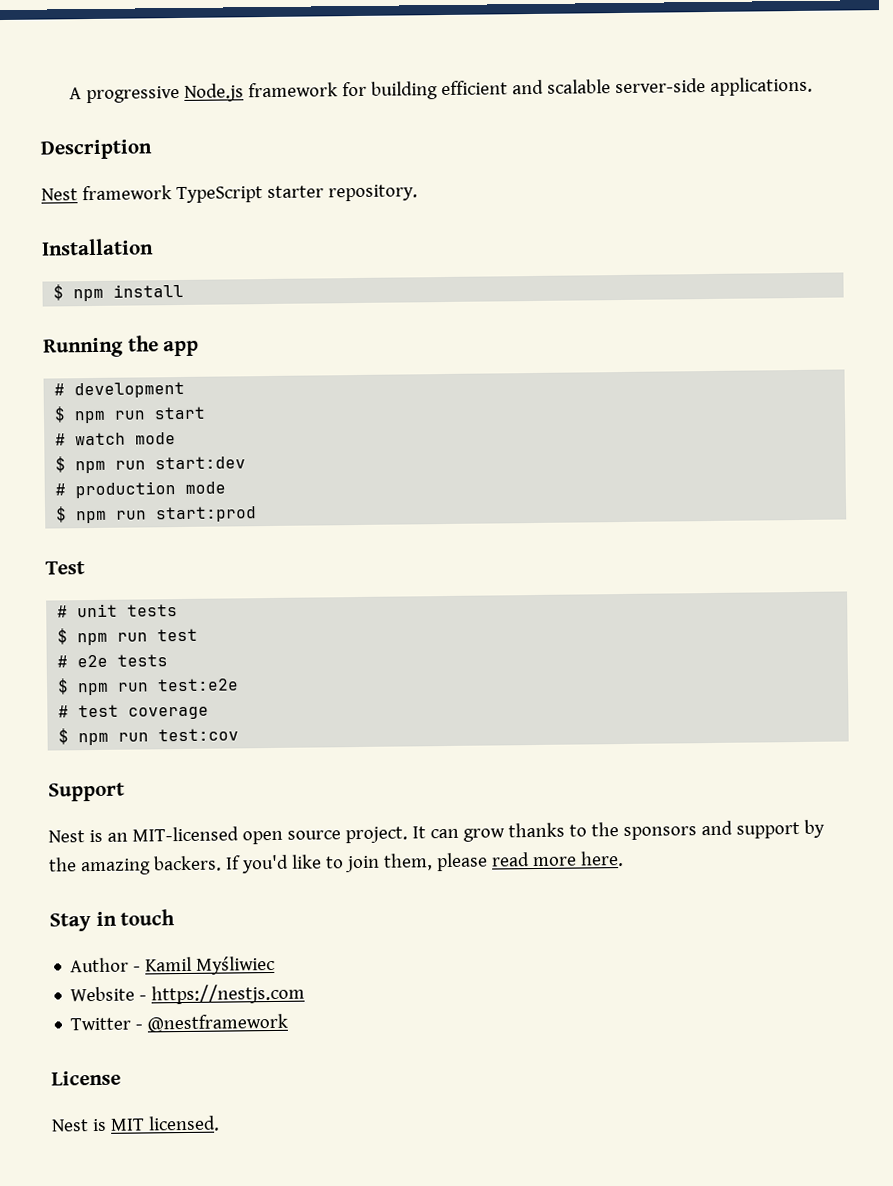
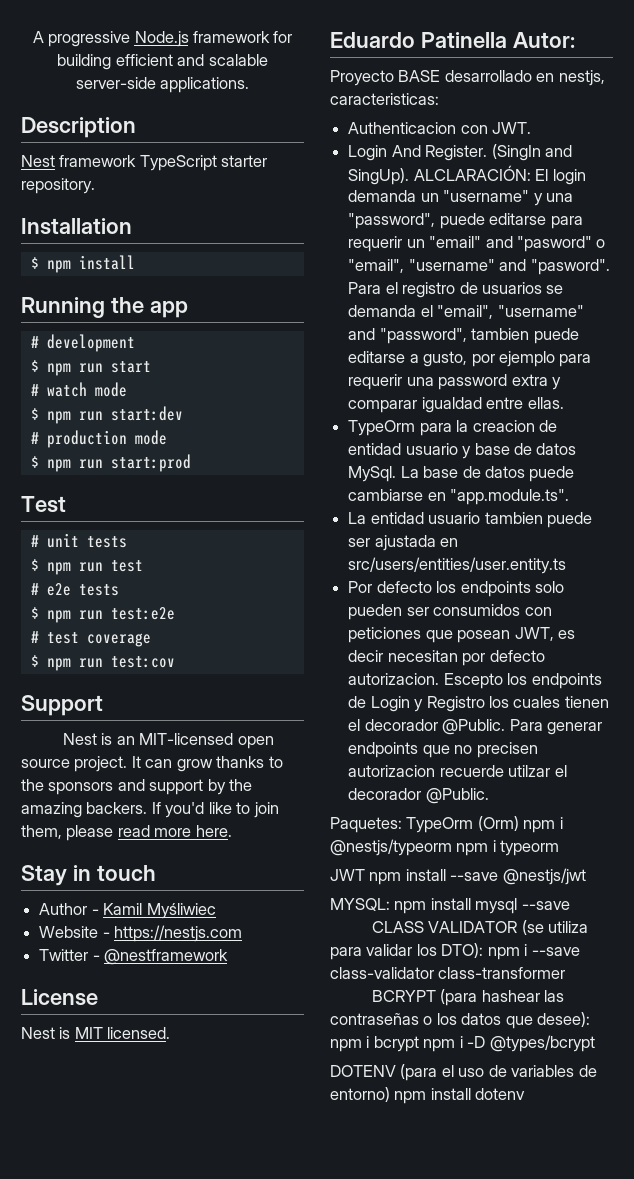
(220, 1123) none -> [330,32,575,48] [330,70,605,86] [330,93,439,105] [348,122,532,134] [348,144,572,161] [348,165,586,185] [348,190,573,206] [348,213,583,229] [348,236,606,252] [348,259,610,275] [348,282,564,298] [348,305,584,319] [348,328,579,344] [348,351,592,367] [348,374,561,390] [348,397,564,413] [348,420,557,436] [348,443,577,459] [348,466,575,482] [348,489,570,505] [348,512,592,528] [348,535,459,551] [348,557,567,574] [348,581,564,597] [348,604,552,620] [348,627,575,643] [348,650,545,666] [348,673,602,689] [348,696,609,712] [348,719,602,735] [348,742,538,758] [348,765,567,777] [348,788,489,804] [330,816,563,833] [330,839,560,856] [330,868,586,885] [330,898,570,914] [372,920,589,935] [330,943,580,960] [330,967,566,979] [372,989,565,1006] [330,1012,591,1029] [330,1035,595,1052] [330,1064,597,1081] [330,1087,526,1104] // Eduardo Patinella Autor: // Proyecto BASE desarrollado en nestjs, caracteristicas: // Authenticacion con JWT. // Login And Register. (SingIn and SingUp). ALCLARACIÓN: El login demanda un "username" y una "password", puede editarse para requerir un "email" and "pasword" o "email", "username" and "pasword". Para el registro de usuarios se demanda el "email", "username" and "password", tambien puede editarse a gusto, por ejemplo para requerir una password extra y comparar igualdad entre ellas. // TypeOrm para la creacion de entidad usuario y base de datos MySql. La base de datos puede cambiarse en "app.module.ts". // La entidad usuario tambien puede ser ajustada en src/users/entities/user.entity.ts // Por defecto los endpoints solo pueden ser consumidos con peticiones que posean JWT, es decir necesitan por defecto autorizacion. Escepto los endpoints de Login y Registro los cuales tienen el decorador @Public. Para generar endpoints que no precisen autorizacion recuerde utilzar el decorador @Public. // Paquetes: TypeOrm (Orm) npm i @nestjs/typeorm npm i typeorm // JWT npm install --save @nestjs/jwt // MYSQL: npm install mysql --save // CLASS VALIDATOR (se utiliza para validar los DTO): npm i --save class-validator class-transformer // BCRYPT (para hashear las contraseñas o los datos que desee): npm i bcrypt npm i -D @types/bcrypt // DOTENV (para el uso de variables de entorno) npm install dotenv

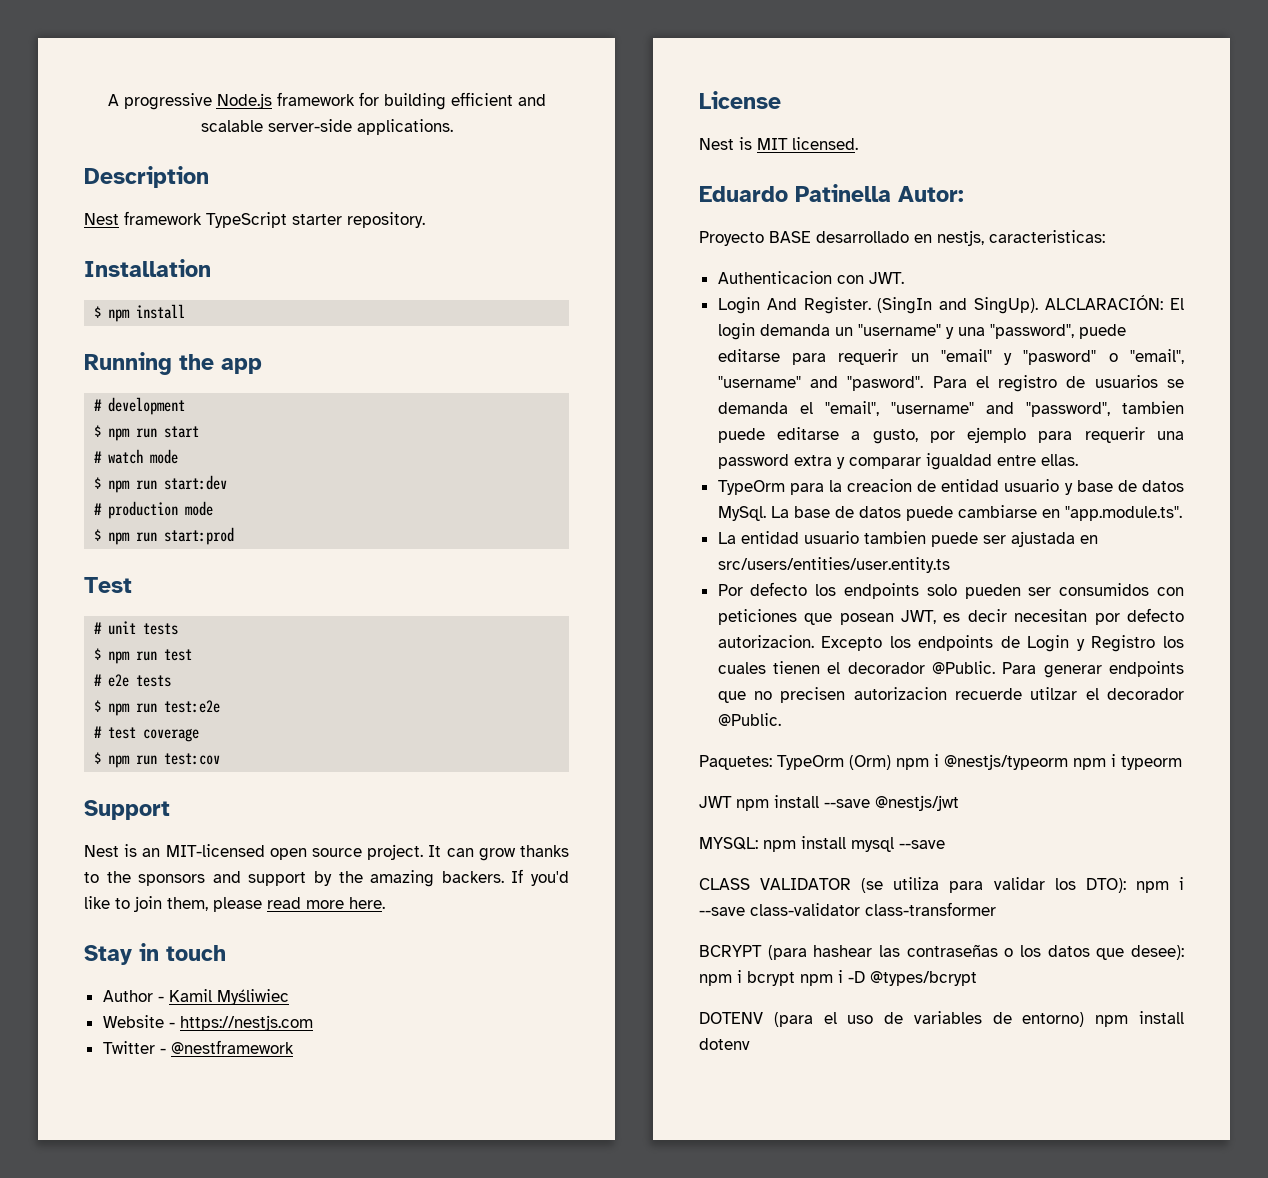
[485,236,513,248] and -> [1004,353,1013,365] y
[443,673,503,689] Escepto -> [821,636,883,651] Excepto

